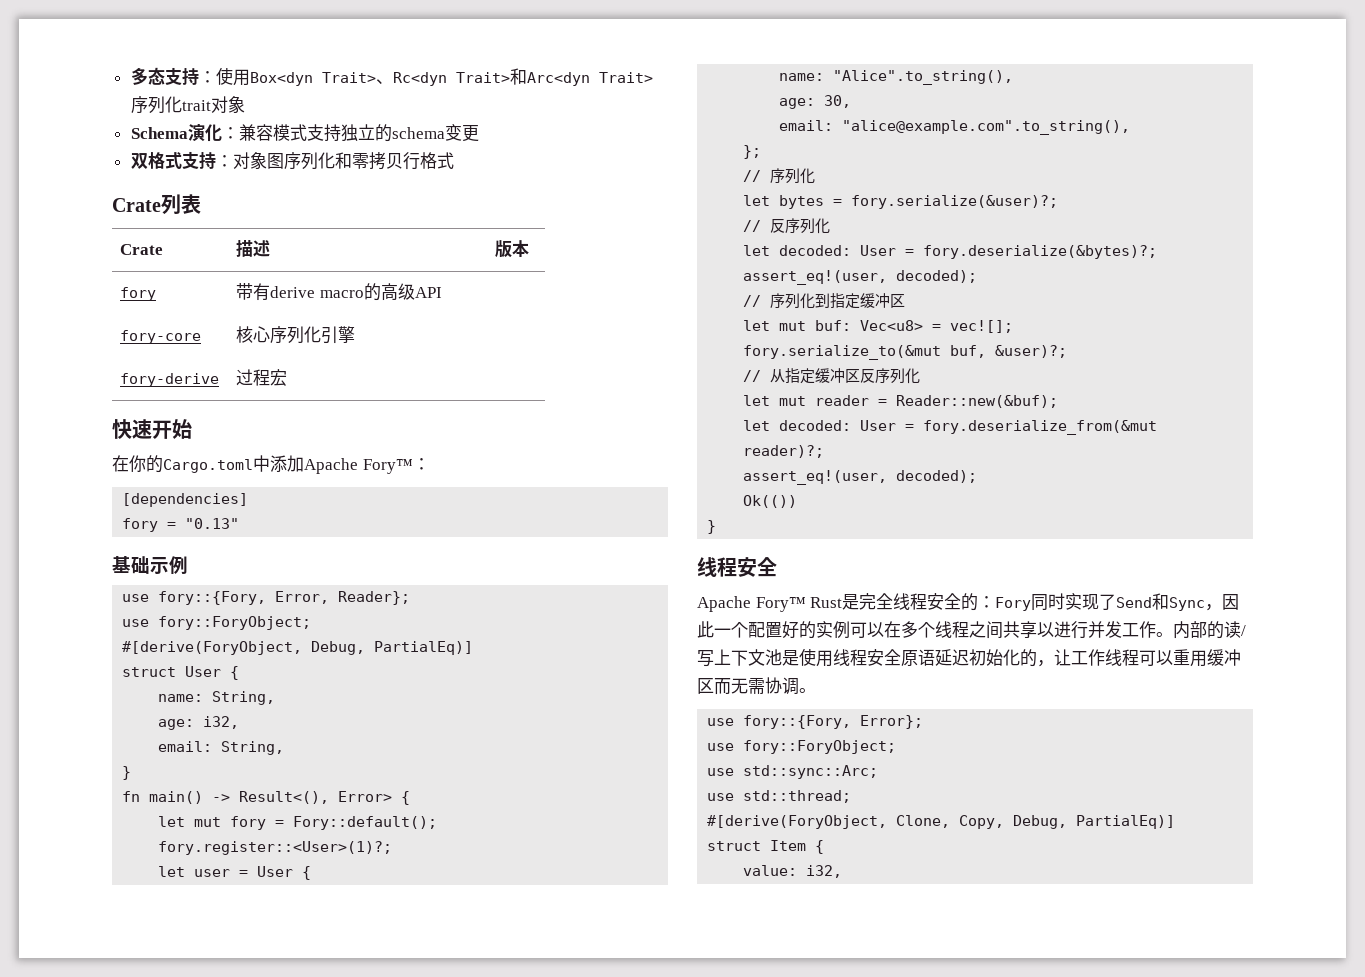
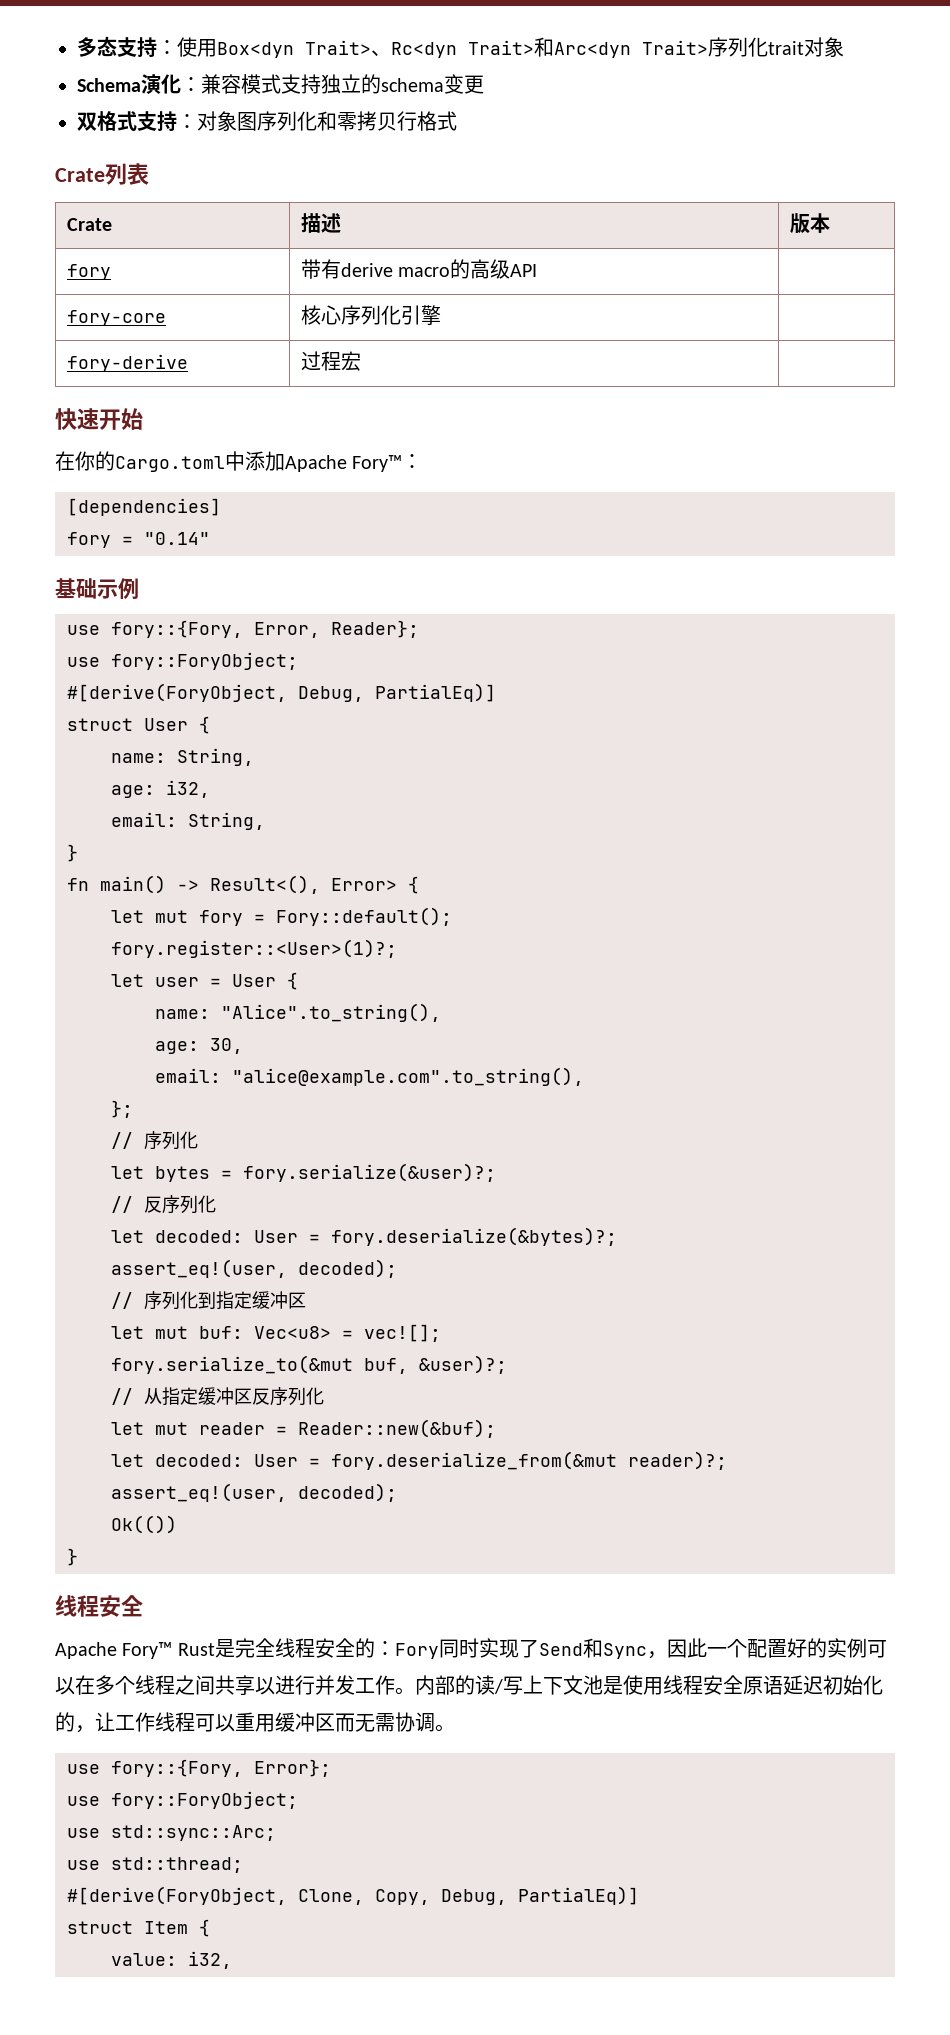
[185,518,240,529] "0.13" -> [144,532,210,545] "0.14"

